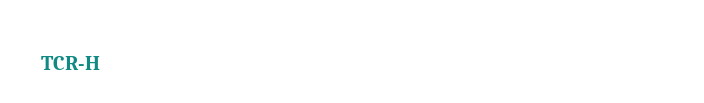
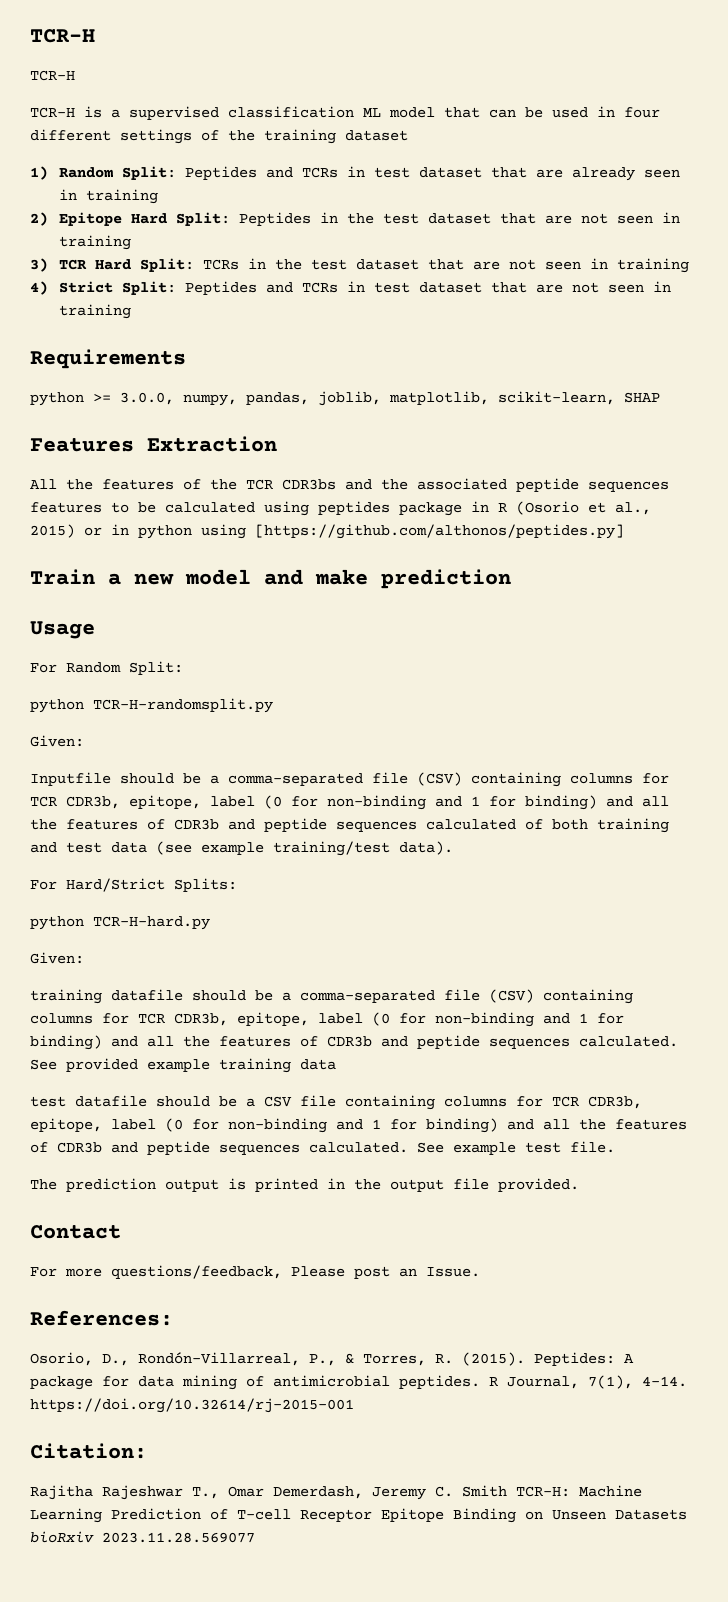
[41,56,100,70] TCR-H -> [30,29,95,43] [30,70,75,81] [30,106,660,120] [30,129,408,144] [30,166,680,181] [58,189,158,204] [30,212,680,226] [58,235,131,250] [30,258,689,273] [30,281,671,295] [58,304,131,319] [30,349,186,369] [30,391,660,406] [30,436,277,452] [30,478,669,492] [30,501,651,516] [30,524,624,539] [30,569,511,589] [30,621,95,639] [30,661,183,675] [30,698,273,713] [30,735,84,747] [30,772,669,787] [30,795,669,810] [30,818,669,833] [30,841,453,856] [30,878,237,892] [30,916,210,930] [30,952,84,964] [30,989,633,1004] [30,1012,624,1027] [30,1035,678,1050] [30,1058,336,1073] [30,1095,642,1110] [30,1118,687,1133] [30,1141,615,1155] [30,1178,579,1192] [30,1225,121,1239] [30,1265,480,1279] [30,1310,173,1326] [30,1352,634,1366] [30,1375,687,1390] [30,1398,354,1413] [30,1443,147,1459] [30,1485,642,1500] [30,1508,687,1523] [30,1531,255,1543] TCR-H // TCR-H // TCR-H is a supervised classification ML model that can be used in four different settings of the training dataset // 1) Random Split: Peptides and TCRs in test dataset that are already seen in training // 2) Epitope Hard Split: Peptides in the test dataset that are not seen in training // 3) TCR Hard Split: TCRs in the test dataset that are not seen in training // 4) Strict Split: Peptides and TCRs in test dataset that are not seen in training // Requirements // python >= 3.0.0, numpy, pandas, joblib, matplotlib, scikit-learn, SHAP // Features Extraction // All the features of the TCR CDR3bs and the associated peptide sequences features to be calculated using peptides package in R (Osorio et al., 2015) or in python using [https://github.com/althonos/peptides.py] // Train a new model and make prediction // Usage // For Random Split: // python TCR-H-randomsplit.py // Given: // Inputfile should be a comma-separated file (CSV) containing columns for TCR CDR3b, epitope, label (0 for non-binding and 1 for binding) and all the features of CDR3b and peptide sequences calculated of both training and test data (see example training/test data). // For Hard/Strict Splits: // python TCR-H-hard.py // Given: // training datafile should be a comma-separated file (CSV) containing columns for TCR CDR3b, epitope, label (0 for non-binding and 1 for binding) and all the features of CDR3b and peptide sequences calculated. See provided example training data // test datafile should be a CSV file containing columns for TCR CDR3b, epitope, label (0 for non-binding and 1 for binding) and all the features of CDR3b and peptide sequences calculated. See example test file. // The prediction output is printed in the output file provided. // Contact // For more questions/feedback, Please post an Issue. // References: // Osorio, D., Rondón-Villarreal, P., & Torres, R. (2015). Peptides: A package for data mining of antimicrobial peptides. R Journal, 7(1), 4–14. https://doi.org/10.32614/rj-2015-001 // Citation: // Rajitha Rajeshwar T., Omar Demerdash, Jeremy C. Smith TCR-H: Machine Learning Prediction of T-cell Receptor Epitope Binding on Unseen Datasets bioRxiv 2023.11.28.569077

